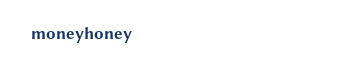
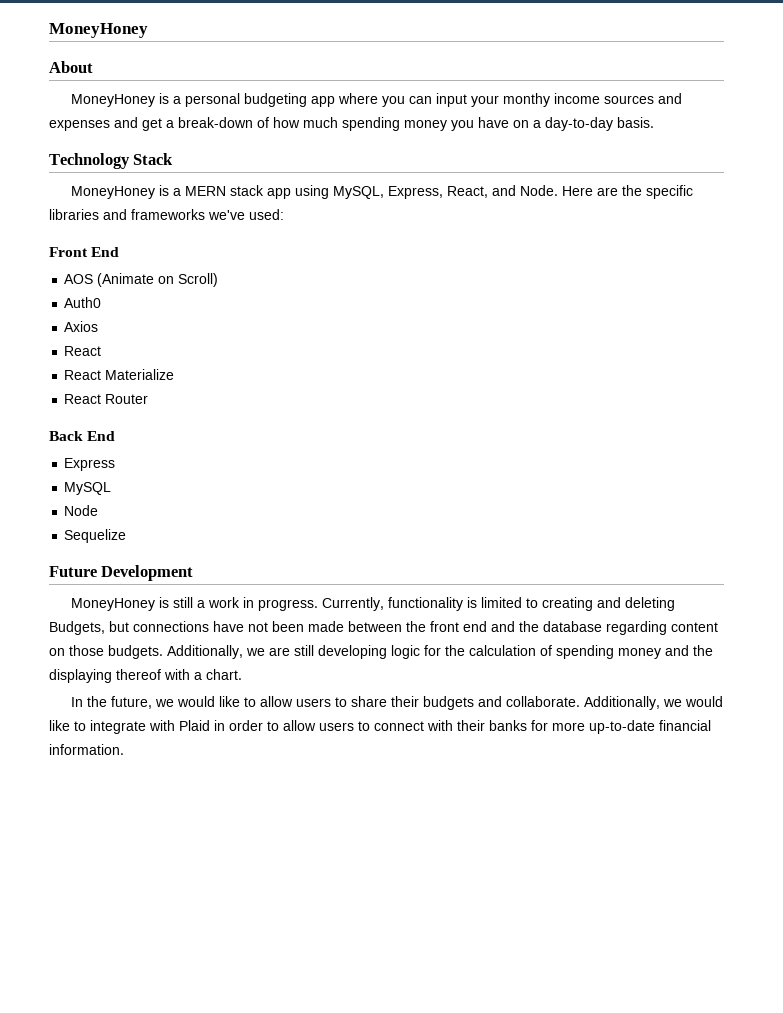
[31,27,132,43] moneyhoney -> [49,23,148,38] [49,61,93,73] [71,93,683,107] [49,117,654,131] [49,153,174,169] [71,185,694,199] [49,209,284,220] [49,247,120,257] [64,273,219,287] [64,297,102,308] [64,321,99,332] [64,346,102,356] [64,369,175,380] [64,394,149,404] [49,431,116,441] [64,458,116,471] [64,482,112,495] [64,505,99,516] [64,529,127,543] [49,565,194,581] [71,597,676,611] [49,621,718,635] [49,645,713,659] [49,669,242,683] [71,696,724,710] [49,720,711,734] [49,744,124,755] MoneyHoney // About // MoneyHoney is a personal budgeting app where you can input your monthy income sources and expenses and get a break-down of how much spending money you have on a day-to-day basis. // Technology Stack // MoneyHoney is a MERN stack app using MySQL, Express, React, and Node. Here are the specific libraries and frameworks we've used: // Front End // AOS (Animate on Scroll) // Auth0 // Axios // React // React Materialize // React Router // Back End // Express // MySQL // Node // Sequelize // Future Development // MoneyHoney is still a work in progress. Currently, functionality is limited to creating and deleting Budgets, but connections have not been made between the front end and the database regarding content on those budgets. Additionally, we are still developing logic for the calculation of spending money and the displaying thereof with a chart. // In the future, we would like to allow users to share their budgets and collaborate. Additionally, we would like to integrate with Plaid in order to allow users to connect with their banks for more up-to-date financial information.

